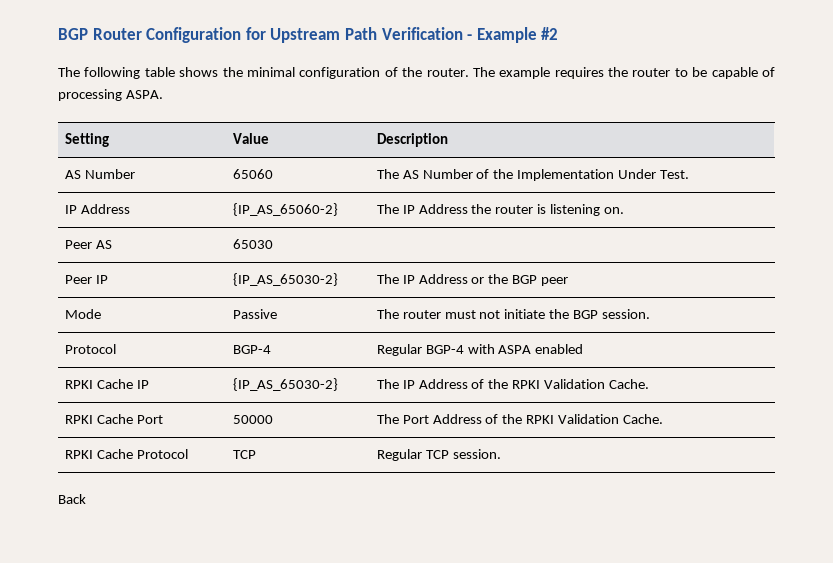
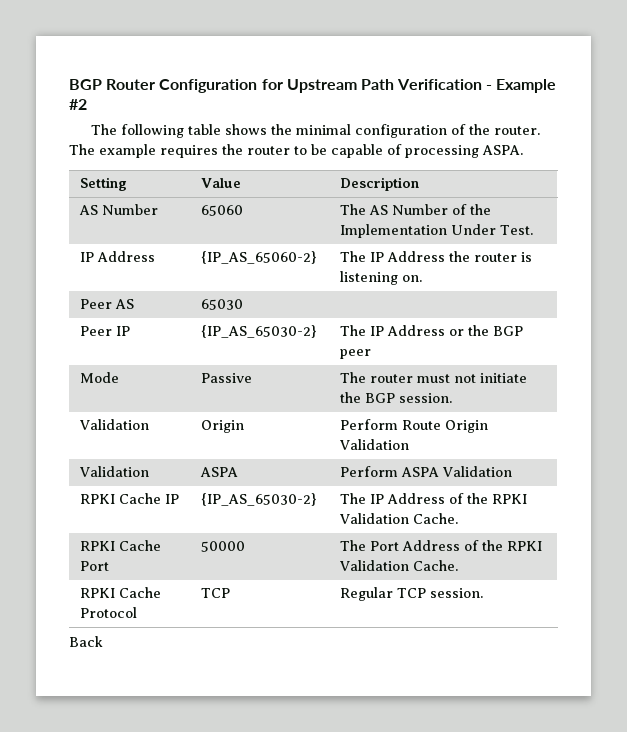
[64,344,116,354] [232,345,271,354] [376,344,584,356] Protocol | BGP-4 | Regular BGP-4 with ASPA enabled -> [79,419,150,430] [201,420,245,433] [340,419,489,433] [339,439,410,450] [79,466,150,477] [200,467,239,477] [340,466,513,477] Validation | Origin | Perform Route Origin Validation // Validation | ASPA | Perform ASPA Validation

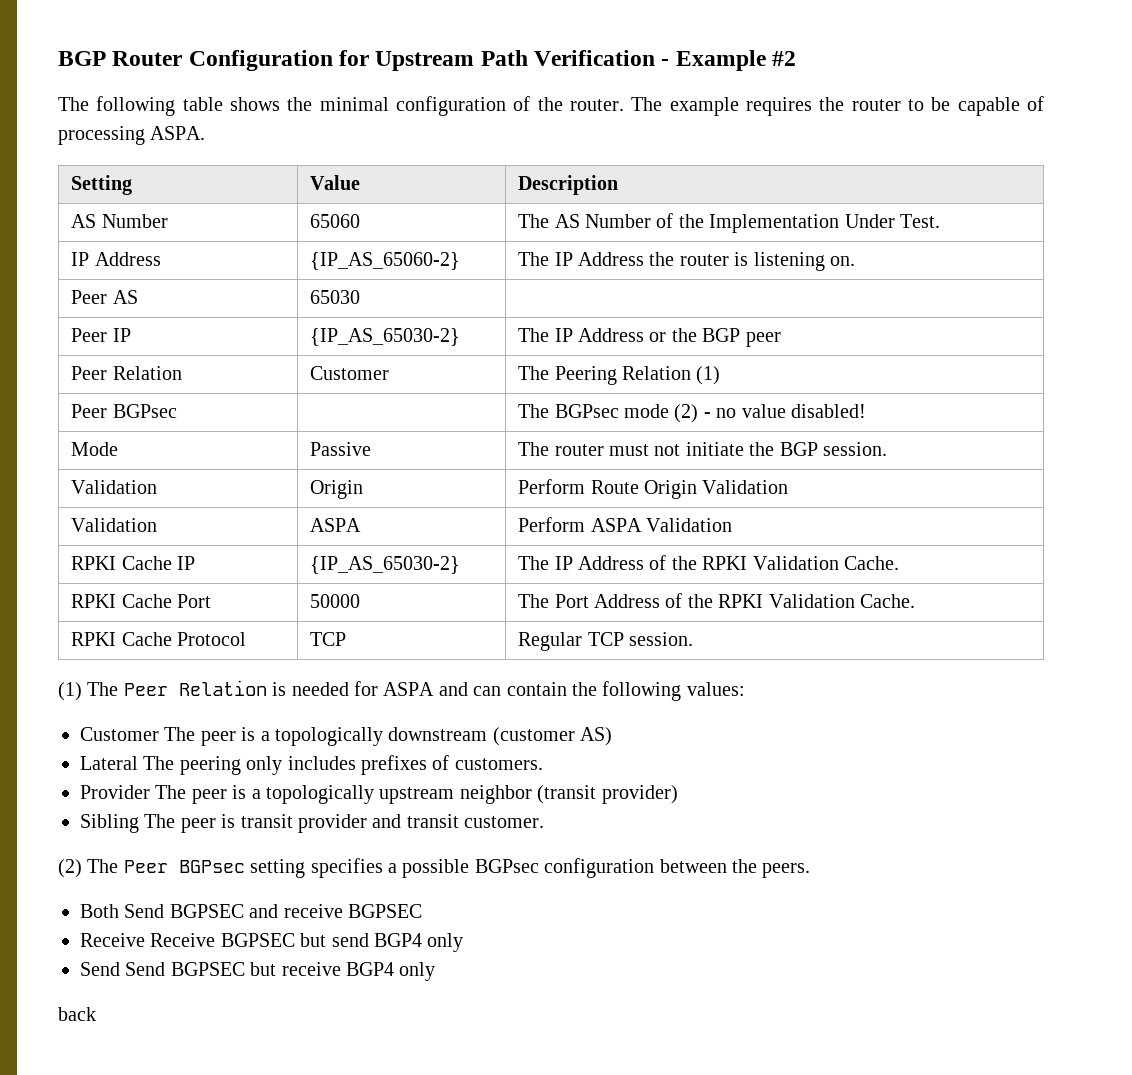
(372, 354) none -> [71,366,182,380] [310,366,390,380] [518,366,721,385] [71,404,177,418] [518,404,866,423] // Peer Relation | Customer | The Peering Relation (1) // Peer BGPsec | | The BGPsec mode (2) - no value disabled!
[69,636,103,647] Back -> [58,680,745,701] [80,727,613,746] [80,755,543,775] [80,785,678,804] [80,814,545,833] [58,858,811,878] [80,904,422,918] [80,933,464,952] [80,962,436,981] [58,1007,96,1021] (1) The Peer Relation is needed for ASPA and can contain the following values: // Customer The peer is a topologically downstream (customer AS) // Lateral The peering only includes prefixes of customers. // Provider The peer is a topologically upstream neighbor (transit provider) // Sibling The peer is transit provider and transit customer. // (2) The Peer BGPsec setting specifies a possible BGPsec configuration between the peers. // Both Send BGPSEC and receive BGPSEC // Receive Receive BGPSEC but send BGP4 only // Send Send BGPSEC but receive BGP4 only // back

